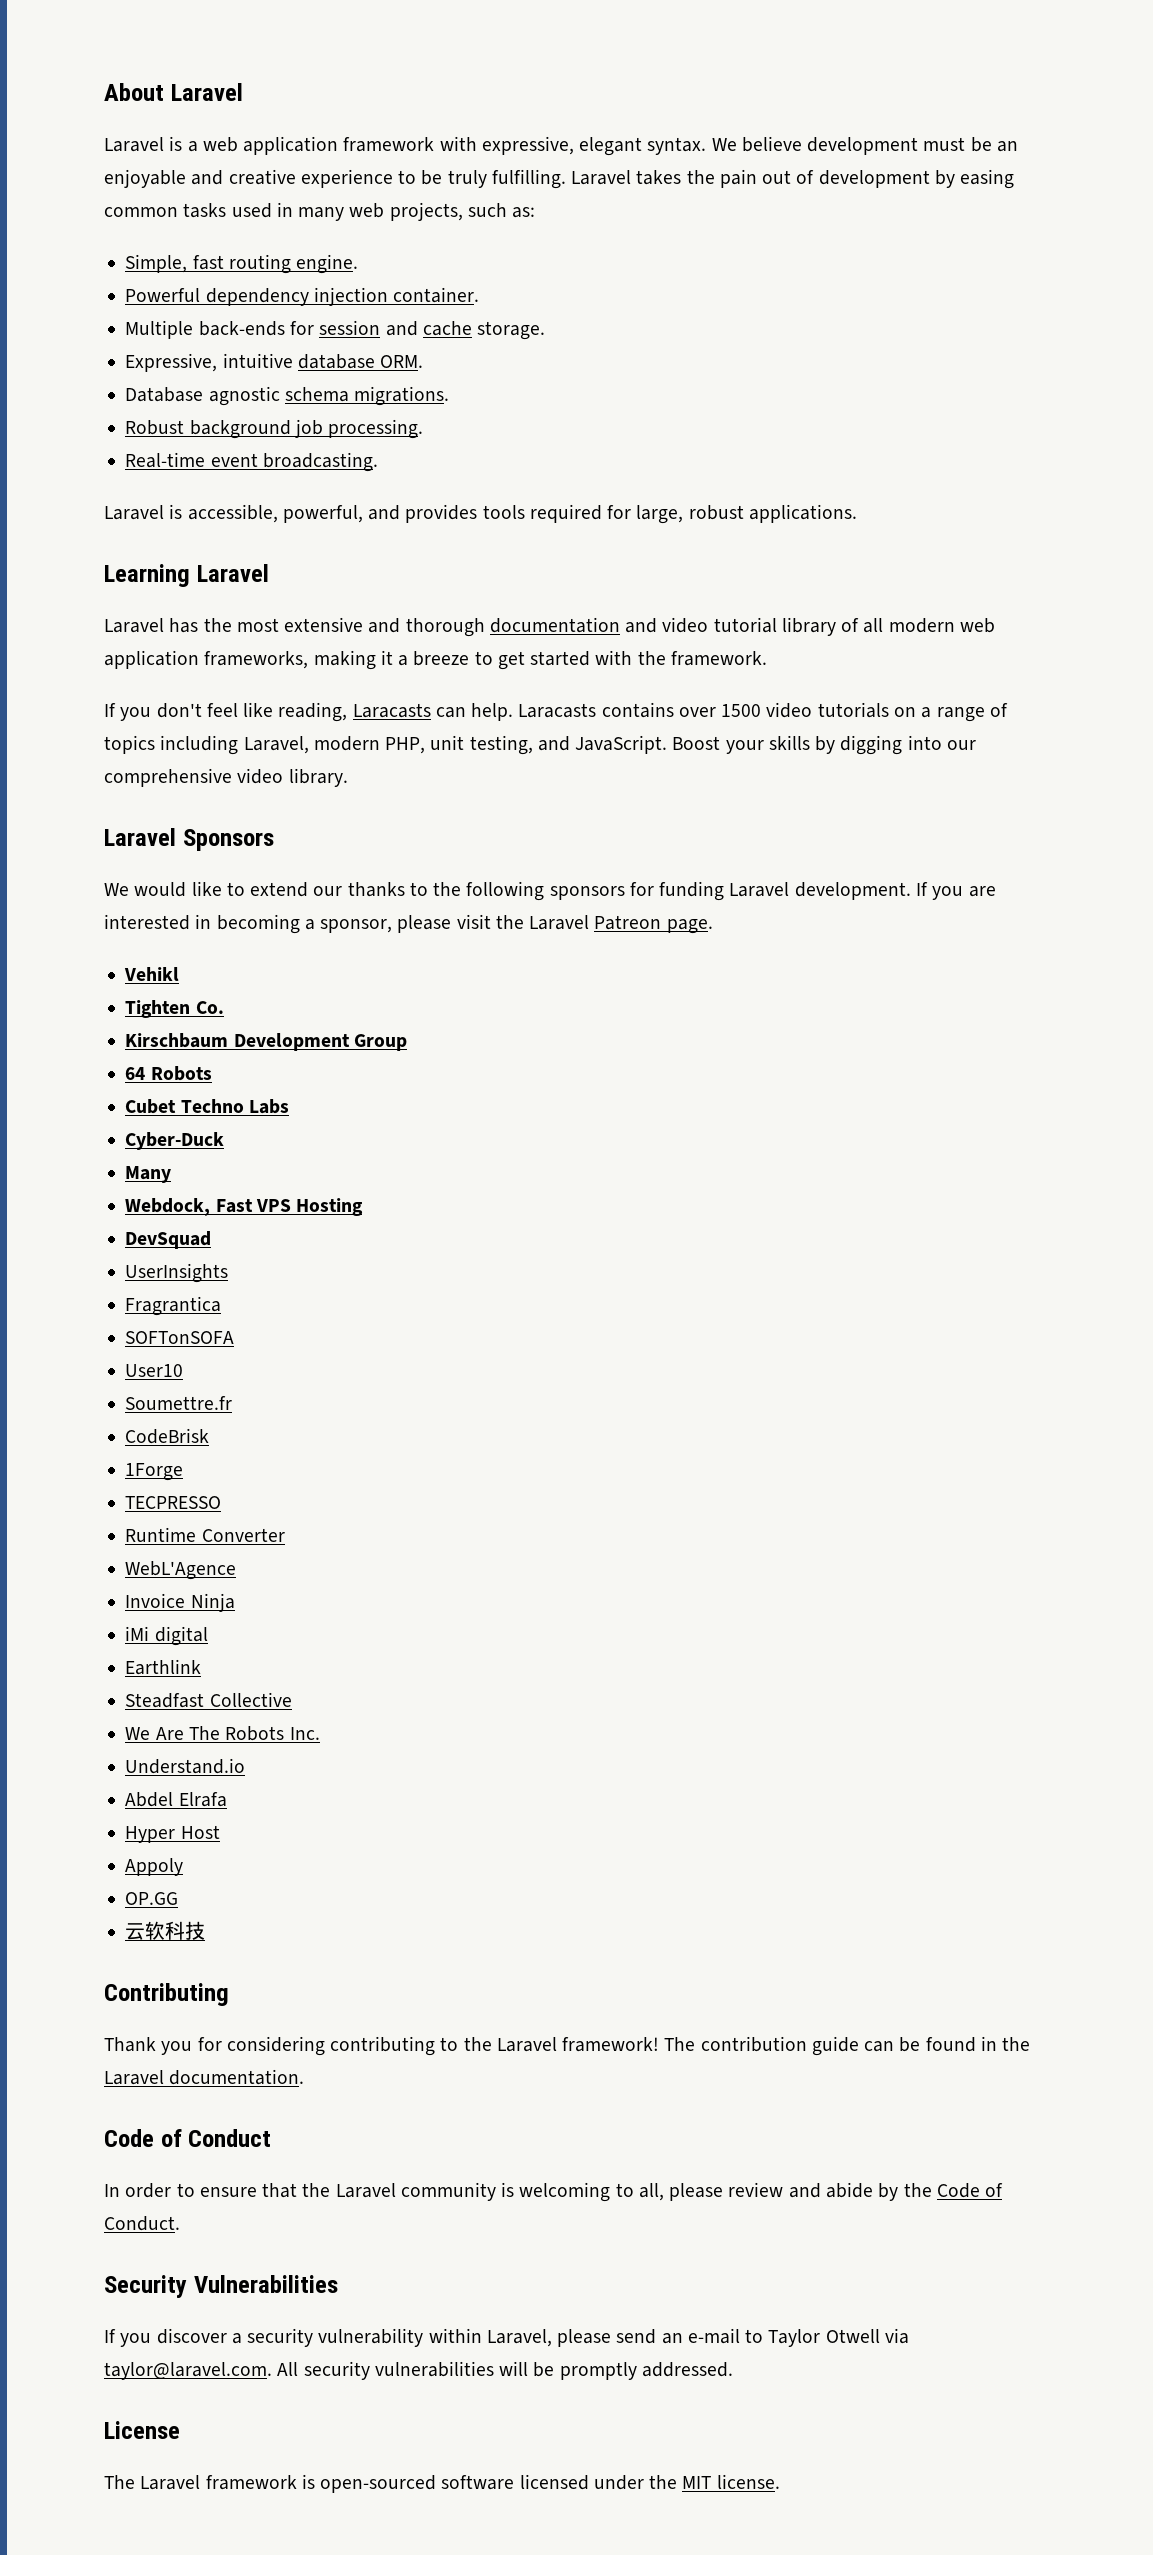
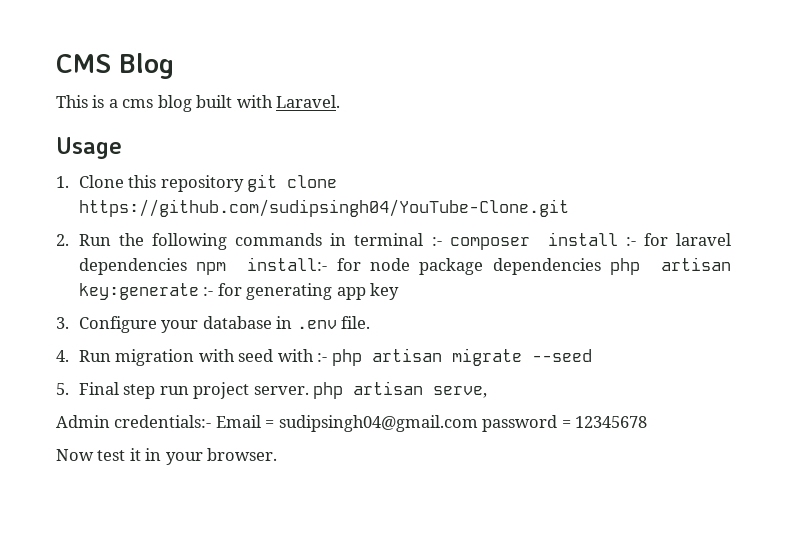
[104,83,243,101] [104,136,1018,156] [104,169,1015,189] [104,202,536,221] [125,254,359,274] [125,287,480,306] [125,320,546,340] [125,353,424,372] [125,386,450,406] [125,419,424,439] [125,452,378,472] [104,504,857,524] [104,564,269,587] [104,617,995,637] [104,650,767,670] [104,702,1008,722] [104,735,976,755] [104,768,348,787] [104,828,274,851] [104,881,996,901] [104,914,713,934] [124,967,180,981] [125,1000,224,1018] [125,1033,407,1051] [125,1066,212,1081] [125,1099,289,1114] [125,1132,225,1150] [125,1166,172,1183] [125,1198,364,1216] [125,1231,212,1249] [125,1263,229,1283] [125,1296,222,1316] [125,1331,235,1344] [125,1364,184,1377] [125,1396,233,1410] [125,1428,210,1444] [125,1463,184,1481] [125,1496,222,1509] [125,1527,285,1542] [125,1561,237,1580] [125,1593,235,1612] [125,1626,208,1646] [125,1659,202,1675] [125,1692,292,1708] [125,1726,320,1741] [125,1758,246,1774] [125,1792,227,1807] [125,1825,220,1843] [125,1858,184,1876] [125,1892,179,1905] [125,1921,206,1940] [104,1983,229,2006] [104,2036,1031,2056] [104,2069,305,2085] [104,2129,272,2147] [104,2182,1004,2202] [104,2216,180,2231] [104,2275,338,2298] [104,2328,909,2347] [104,2361,733,2380] [104,2421,180,2439] [104,2474,780,2493] About Laravel // Laravel is a web application framework with expressive, elegant syntax. We believe development must be an enjoyable and creative experience to be truly fulfilling. Laravel takes the pain out of development by easing common tasks used in many web projects, such as: // Simple, fast routing engine. // Powerful dependency injection container. // Multiple back-ends for session and cache storage. // Expressive, intuitive database ORM. // Database agnostic schema migrations. // Robust background job processing. // Real-time event broadcasting. // Laravel is accessible, powerful, and provides tools required for large, robust applications. // Learning Laravel // Laravel has the most extensive and thorough documentation and video tutorial library of all modern web application frameworks, making it a breeze to get started with the framework. // If you don't feel like reading, Laracasts can help. Laracasts contains over 1500 video tutorials on a range of topics including Laravel, modern PHP, unit testing, and JavaScript. Boost your skills by digging into our comprehensive video library. // Laravel Sponsors // We would like to extend our thanks to the following sponsors for funding Laravel development. If you are interested in becoming a sponsor, please visit the Laravel Patreon page. // Vehikl // Tighten Co. // Kirschbaum Development Group // 64 Robots // Cubet Techno Labs // Cyber-Duck // Many // Webdock, Fast VPS Hosting // DevSquad // UserInsights // Fragrantica // SOFTonSOFA // User10 // Soumettre.fr // CodeBrisk // 1Forge // TECPRESSO // Runtime Converter // WebL'Agence // Invoice Ninja // iMi digital // Earthlink // Steadfast Collective // We Are The Robots Inc. // Understand.io // Abdel Elrafa // Hyper Host // Appoly // OP.GG // 云软科技 // Contributing // Thank you for considering contributing to the Laravel framework! The contribution guide can be found in the Laravel documentation. // Code of Conduct // In order to ensure that the Laravel community is welcoming to all, please review and abide by the Code of Conduct. // Security Vulnerabilities // If you discover a security vulnerability within Laravel, please send an e-mail to Taylor Otwell via taylor@laravel.com. All security vulnerabilities will be promptly addressed. // License // The Laravel framework is open-sourced software licensed under the MIT license. -> [56,53,174,79] [56,95,341,112] [56,137,122,159] [56,174,338,192] [78,199,569,217] [56,232,732,250] [78,257,731,275] [78,283,400,300] [56,316,371,333] [56,348,592,366] [56,381,488,399] [56,415,648,432] [56,448,278,465] CMS Blog // This is a cms blog built with Laravel. // Usage // 1. Clone this repository git clone https://github.com/sudipsingh04/YouTube-Clone.git // 2. Run the following commands in terminal :- composer install :- for laravel dependencies npm install:- for node package dependencies php artisan key:generate :- for generating app key // 3. Configure your database in .env file. // 4. Run migration with seed with :- php artisan migrate --seed // 5. Final step run project server. php artisan serve, // Admin credentials:- Email = sudipsingh04@gmail.com password = 12345678 // Now test it in your browser.

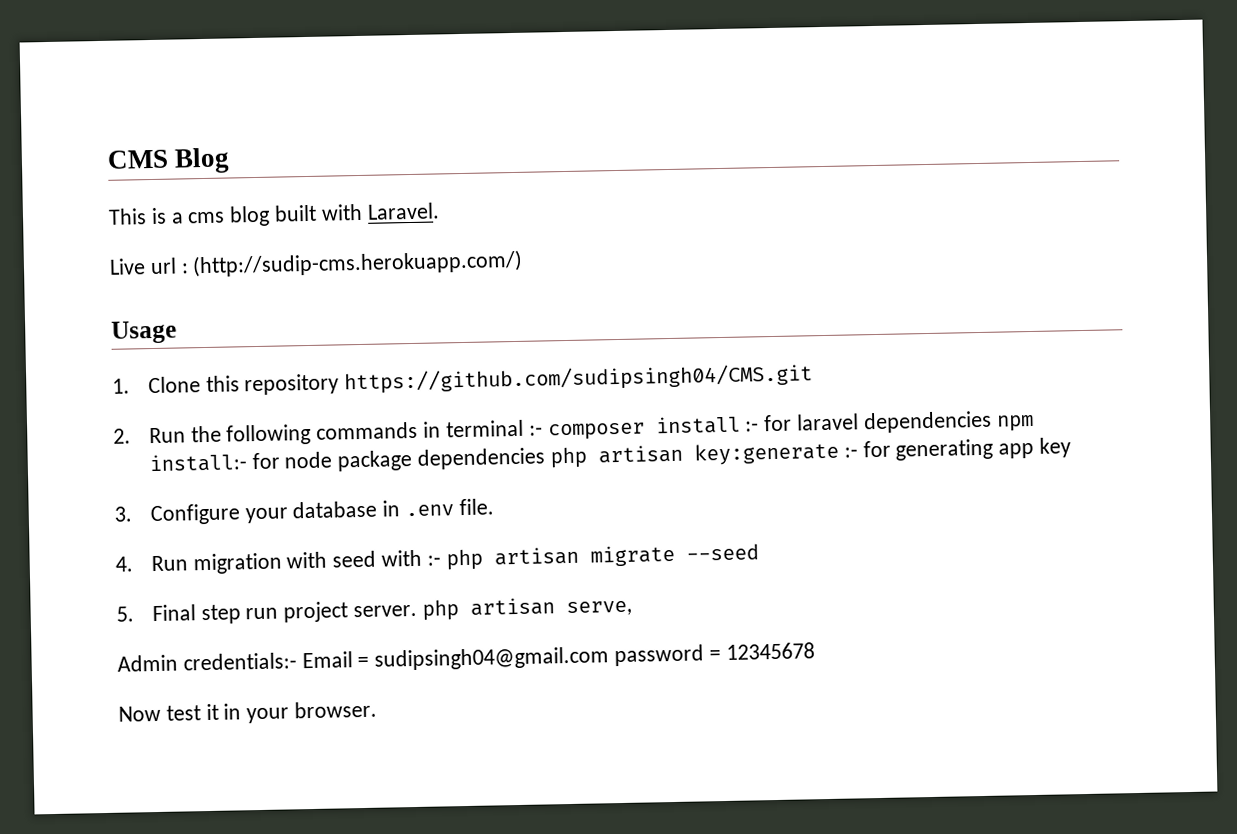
(341, 101) none -> [109,249,524,278] // Live url : (http://sudip-cms.herokuapp.com/)
[247,174,338,192] [78,199,569,217] git clone https://github.com/sudipsingh04/YouTube-Clone.git -> [344,363,814,395] https://github.com/sudipsingh04/CMS.git

